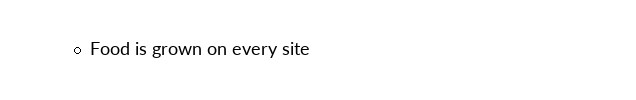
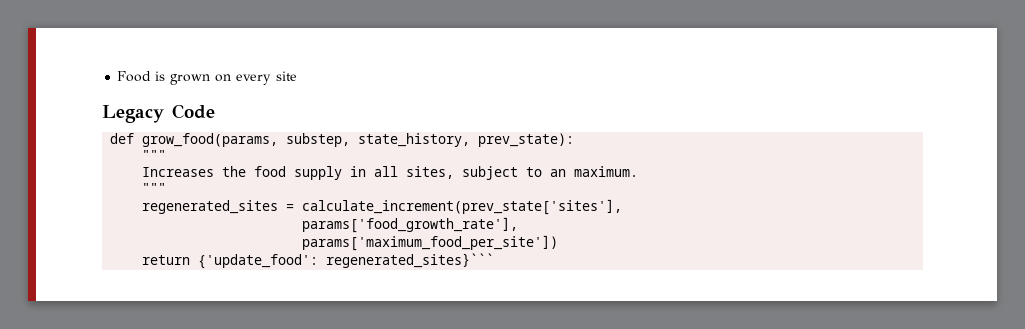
(310, 48) none -> [102,104,215,123] [110,133,575,147] [142,150,167,160] [142,166,639,180] [142,183,167,193] [142,199,623,215] [302,217,519,233] [302,235,559,251] [142,253,495,269] // Legacy Code // def grow_food(params, substep, state_history, prev_state): // """ // Increases the food supply in all sites, subject to an maximum. // """ // regenerated_sites = calculate_increment(prev_state['sites'], // params['food_growth_rate'], // params['maximum_food_per_site']) // return {'update_food': regenerated_sites}```

